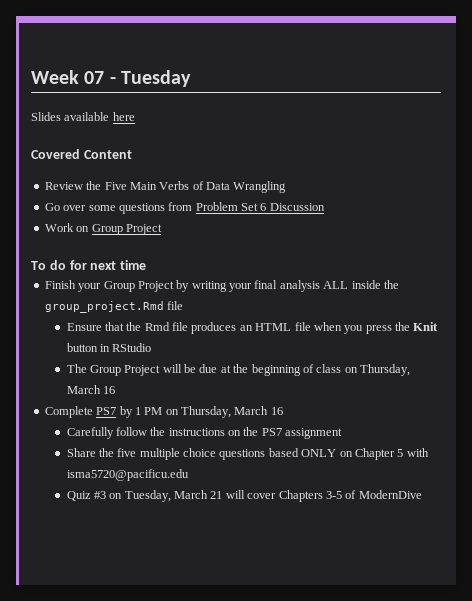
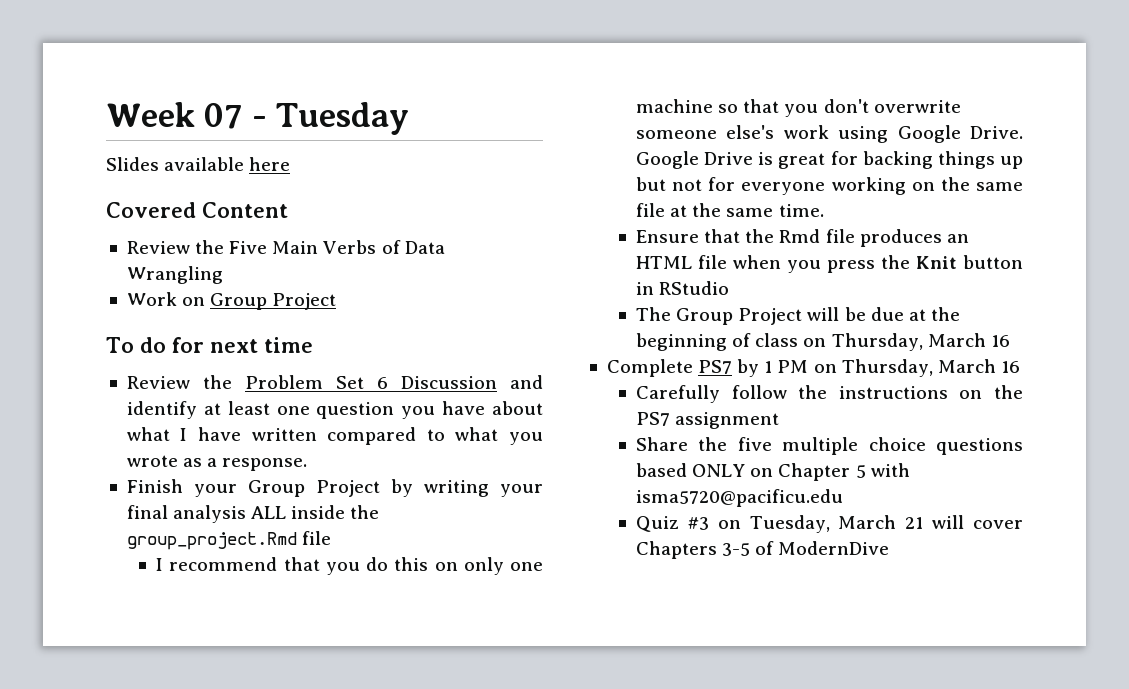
[44,202,325,214] // Go over some questions from Problem Set 6 Discussion -> (223, 275) none
(147, 265) none -> [126,375,543,389] [126,401,543,419] [126,427,543,445] [126,455,308,471] // Review the Problem Set 6 Discussion and identify at least one question you have about what I have written compared to what you wrote as a response.
(184, 305) none -> [156,557,543,575] [636,99,961,117] [636,125,1023,143] [636,151,1023,169] [636,177,1023,195] [636,203,824,217] // I recommend that you do this on only one machine so that you don't overwrite someone else's work using Google Drive. Google Drive is great for backing things up but not for everyone working on the same file at the same time.

